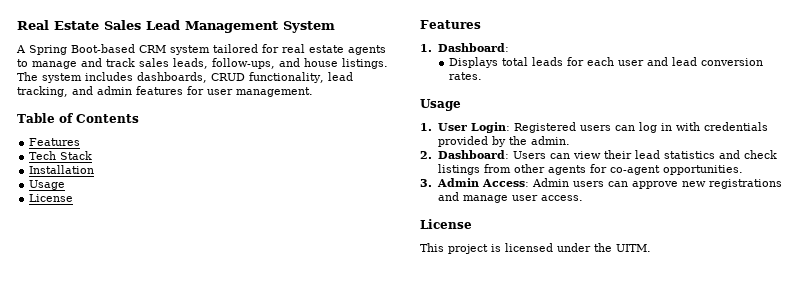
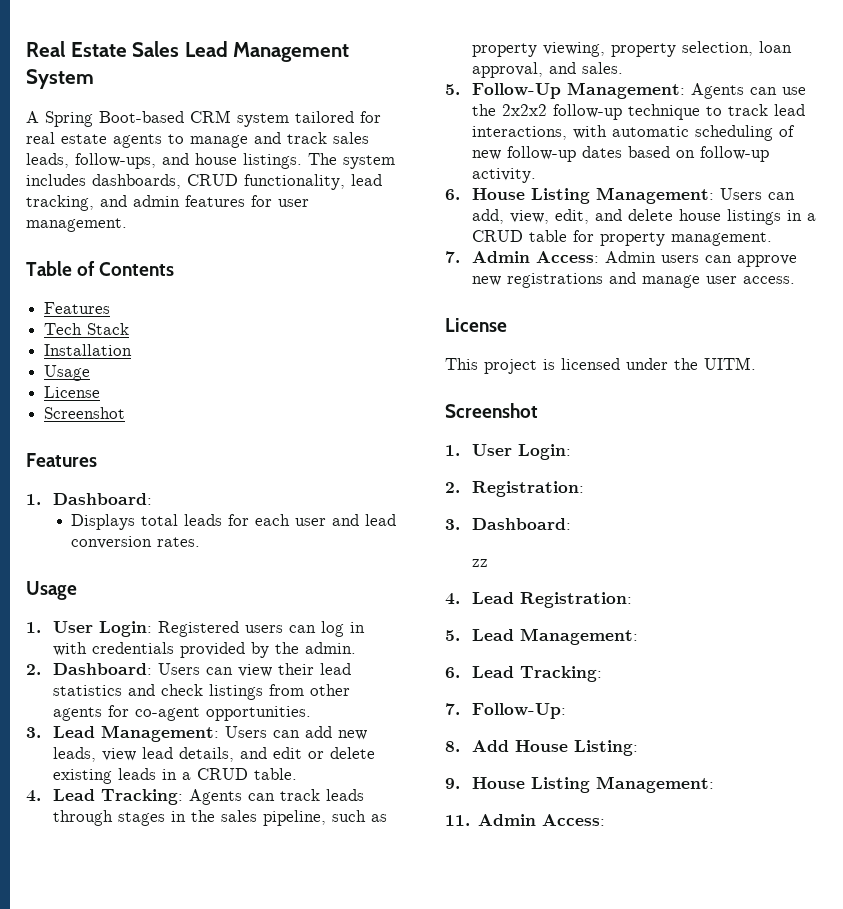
(74, 198) none -> [44,407,126,419] // Screenshot
(432, 183) none -> [53,725,368,742] [53,747,376,762] [53,768,298,784] [26,789,365,805] [53,810,388,826] [472,41,793,57] [472,62,624,78] [445,82,807,99] [472,104,806,120] [472,125,796,141] [472,146,770,162] [472,168,537,183] [445,187,796,204] [472,209,817,225] [472,230,773,246] [445,251,460,263] Lead Management: Users can add new leads, view lead details, and edit or delete existing leads in a CRUD table. // 4. Lead Tracking: Agents can track leads through stages in the sales pipeline, such as property viewing, property selection, loan approval, and sales. // 5. Follow-Up Management: Agents can use the 2x2x2 follow-up technique to track lead interactions, with automatic scheduling of new follow-up dates based on follow-up activity. // 6. House Listing Management: Users can add, view, edit, and delete house listings in a CRUD table for property management. // 7.
(651, 248) none -> [445,403,538,418] [445,444,572,460] [445,481,585,497] [445,518,572,530] [472,559,489,567] [445,592,633,608] [445,628,639,645] [445,666,603,682] [445,703,567,719] [445,740,639,756] [445,776,715,793] [445,814,606,826] // Screenshot // 1. User Login: // 2. Registration: // 3. Dashboard: // zz // 4. Lead Registration: // 5. Lead Management: // 6. Lead Tracking: // 7. Follow-Up: // 8. Add House Listing: // 9. House Listing Management: // 11. Admin Access:

